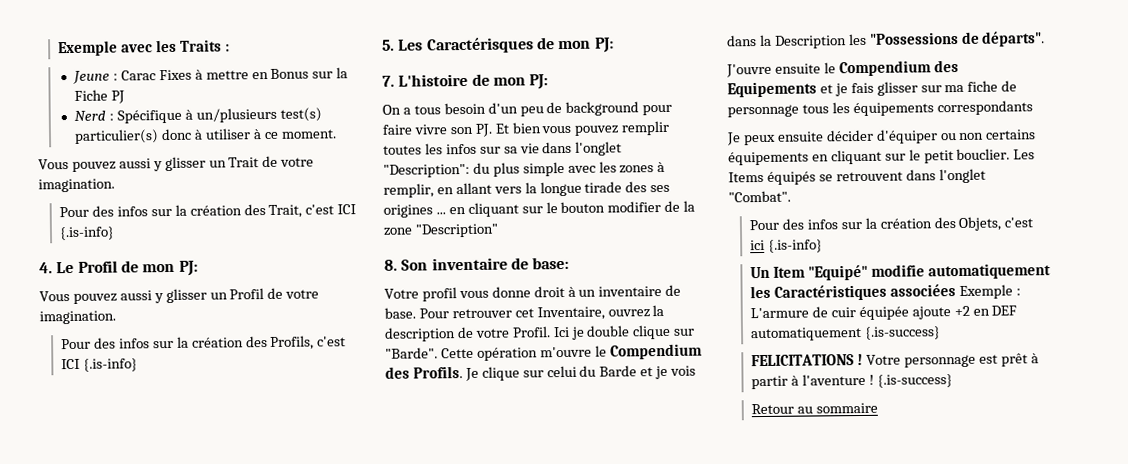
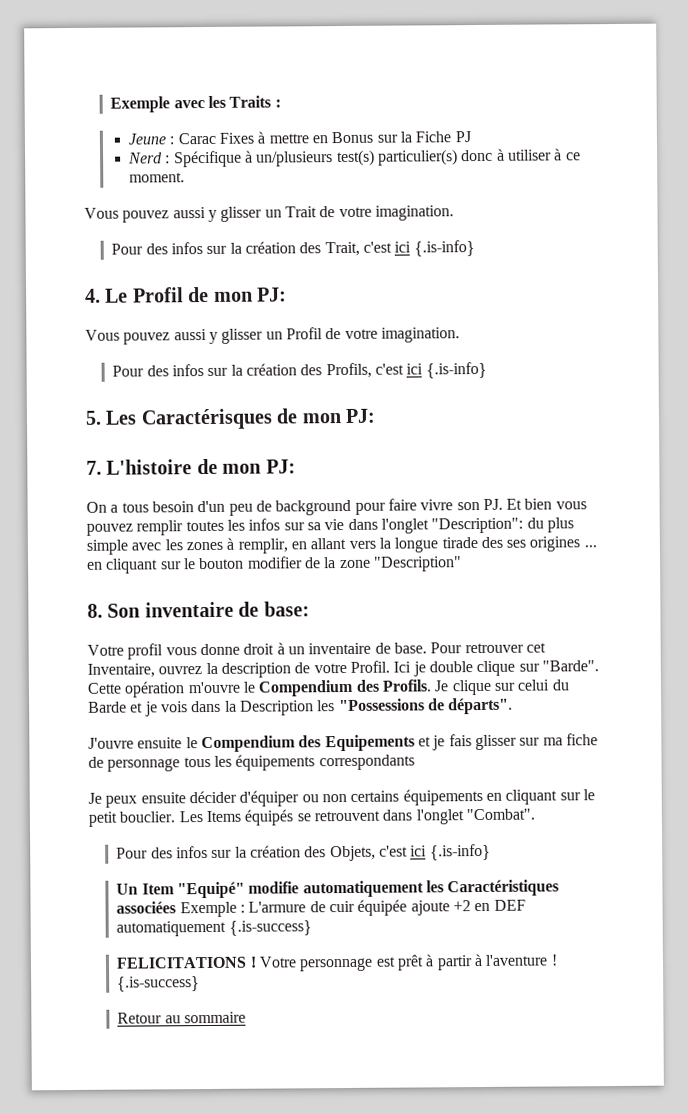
[337,204,357,215] ICI -> [394,241,412,253] ici
[61,358,81,370] ICI -> [406,363,424,375] ici

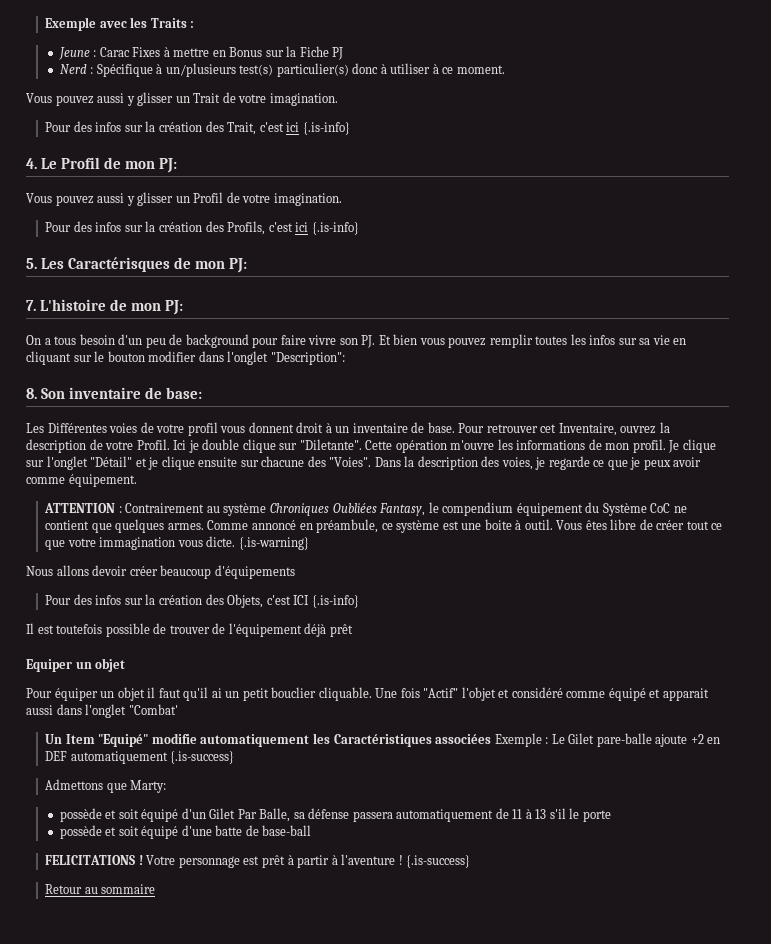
[347,517,574,534] [86,536,597,555] dans l'onglet "Description": du plus simple avec les zones à remplir, en allant vers la longue tirade des ses origines ... -> (670, 340) none
[304,556,462,572] de la zone "Description" -> [198,351,345,365] dans l'onglet "Description":
[87,644,124,656] Votre -> [26,422,185,433] Les Différentes voies de votre
[199,643,240,656] donne -> [248,422,294,433] donnent
[541,660,599,672] "Barde". -> [299,439,362,450] "Diletante".
[242,679,569,697] [88,697,514,717] [88,733,598,753] [88,754,415,772] [88,788,595,808] [88,808,535,827] le Compendium des Profils. Je clique sur celui du Barde et je vois dans la Description les "Possessions de départs". // J'ouvre ensuite le Compendium des Equipements et je fais glisser sur ma fiche de personnage tous les équipements correspondants // Je peux ensuite décider d'équiper ou non certains équipements en cliquant sur le petit bouclier. Les Items équipés se retrouvent dans l'onglet "Combat". -> [497,439,716,453] [26,456,702,470] [26,474,137,487] [44,502,687,516] [45,519,723,533] [45,536,309,550] [26,565,295,579] les informations de mon profil. Je clique sur l'onglet "Détail" et je clique ensuite sur chacune des "Voies". Dans la description des voies, je regarde ce que je peux avoir comme équipement. // ATTENTION : Contrairement au système Chroniques Oubliées Fantasy, le compendium équipement du Système CoC ne contient que quelques armes. Comme annoncé en préambule, ce système est une boite à outil. Vous êtes libre de créer tout ce que votre immagination vous dicte. {.is-warning} // Nous allons devoir créer beaucoup d'équipements
[410,843,491,861] ici {.is-info} -> [293,595,359,608] [26,623,353,637] [26,658,126,672] [26,687,709,701] [26,704,178,718] ICI {.is-info} // Il est toutefois possible de trouver de l'équipement déjà prêt // Equiper un objet // Pour équiper un objet il faut qu'il ai un petit bouclier cliquable. Une fois "Actif" l'objet et considéré comme équipé et apparait aussi dans l'onglet "Combat'
[248,899,408,916] L'armure de cuir équipée -> [551,733,652,747] Le Gilet pare-balle
(312, 928) none -> [45,779,167,793] [59,808,611,822] [59,825,312,839] // Admettons que Marty: // possède et soit équipé d'un Gilet Par Balle, sa défense passera automatiquement de 11 à 13 s'il le porte // possède et soit équipé d'une batte de base-ball

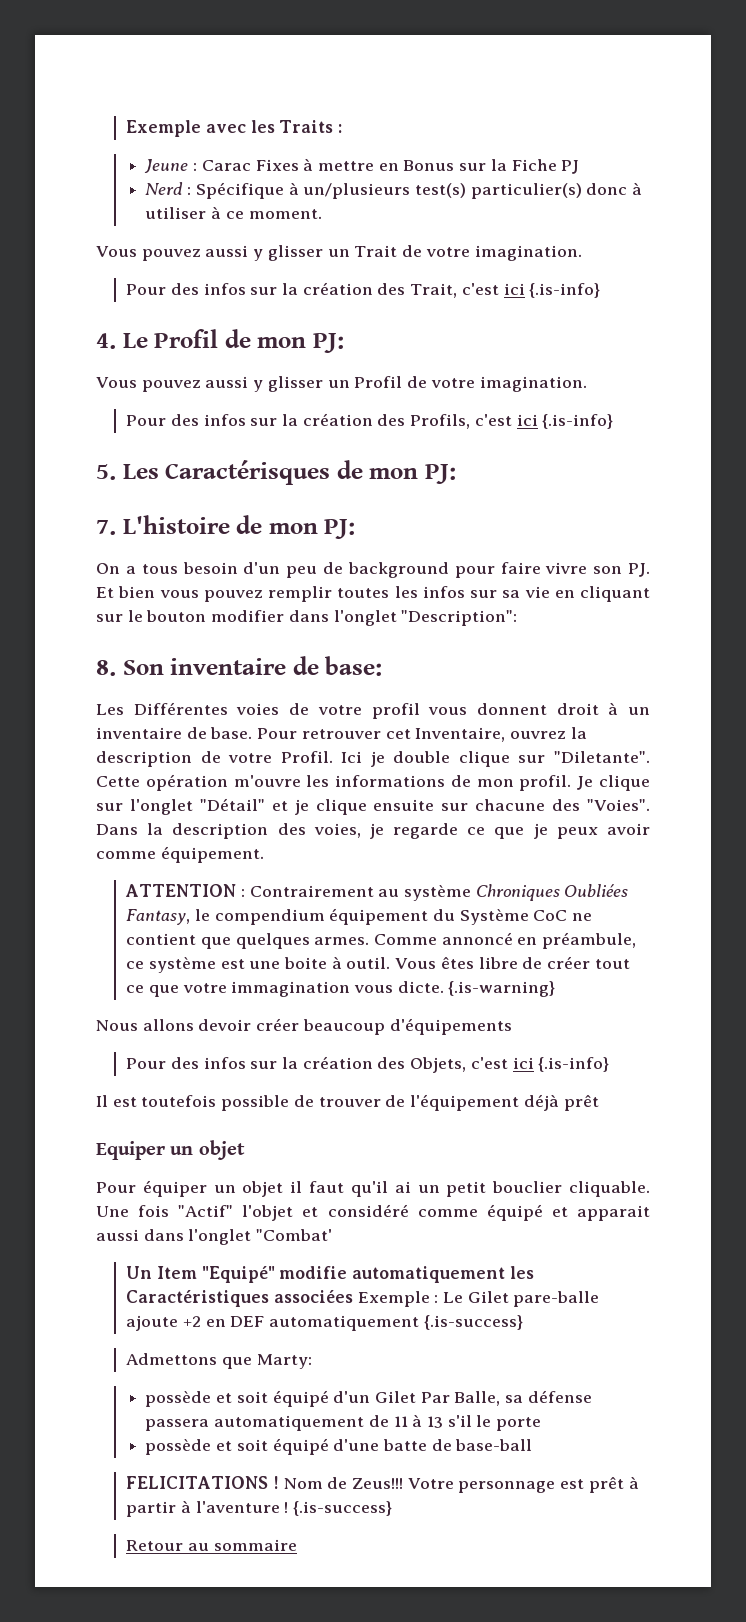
[293,595,310,605] ICI -> [512,1057,534,1069] ici
(143, 860) none -> [283,1477,404,1489] Nom de Zeus!!!

